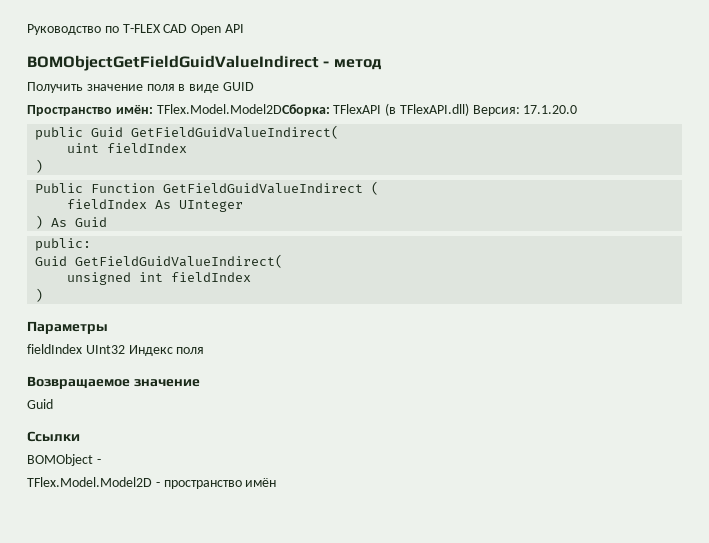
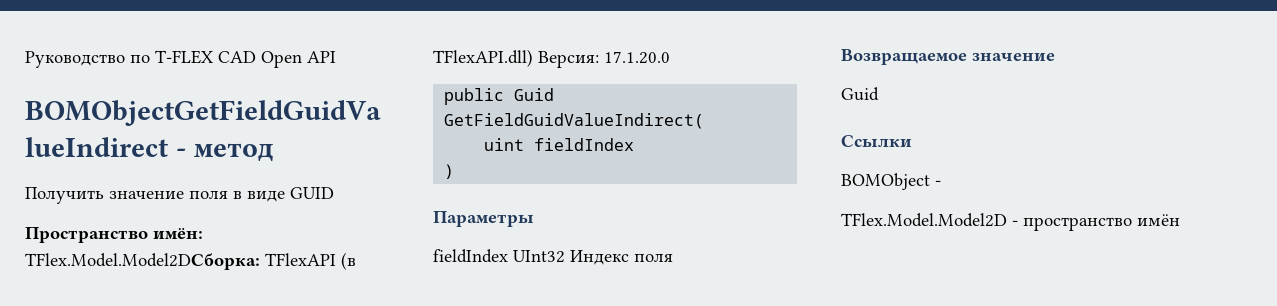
[35,181,380,195] [67,199,244,212] [35,215,108,229] [35,238,92,251] [35,254,284,268] [67,272,252,285] [35,288,44,302] // Public Function GetFieldGuidValueIndirect ( // fieldIndex As UInteger // ) As Guid // public: // Guid GetFieldGuidValueIndirect( // unsigned int fieldIndex // ) -> (455, 171) none

